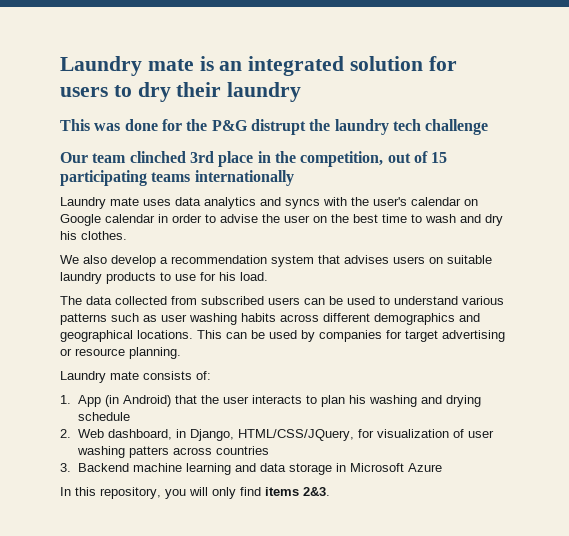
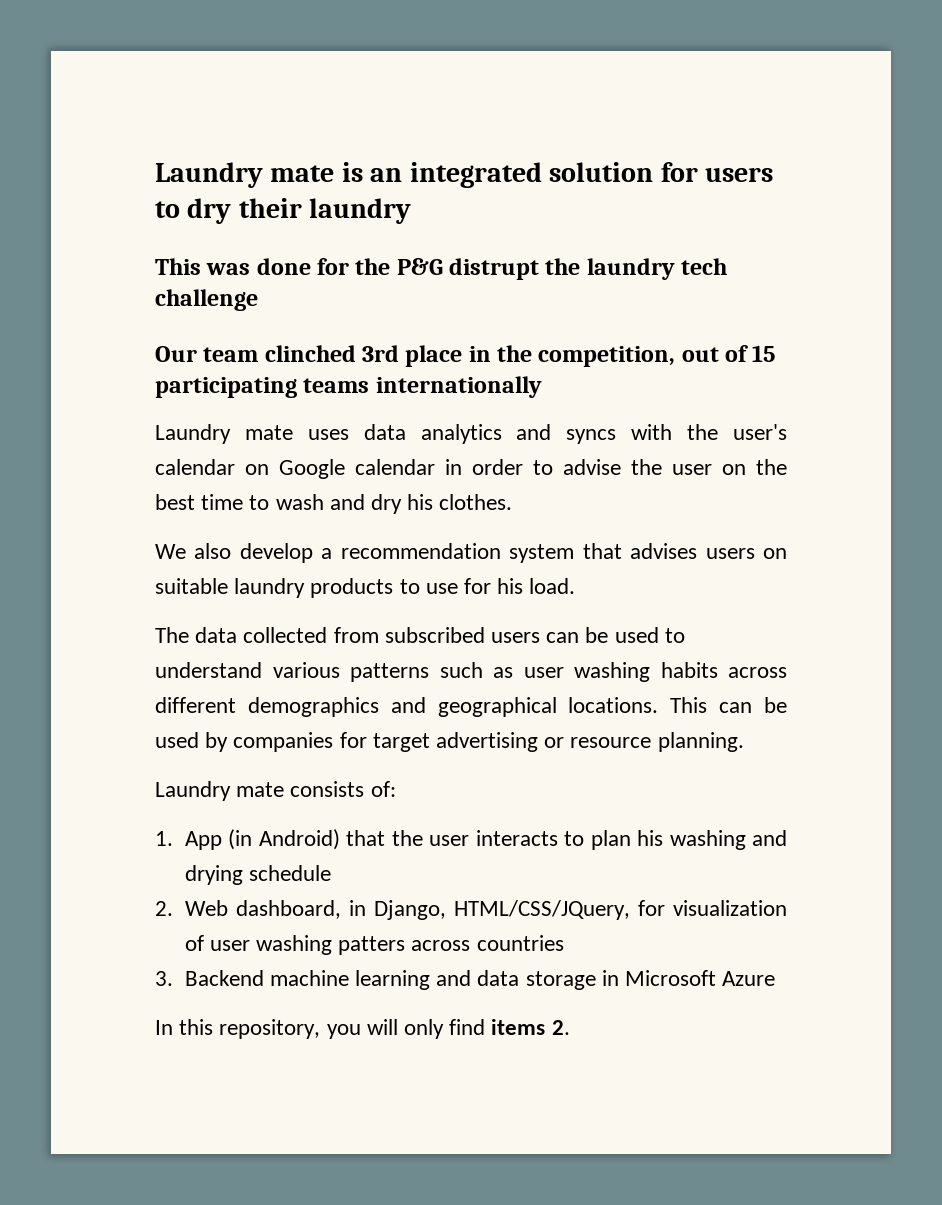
[303,487,330,496] 2&3. -> [551,1020,570,1035] 2.

